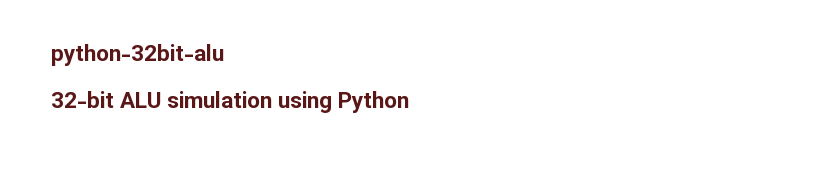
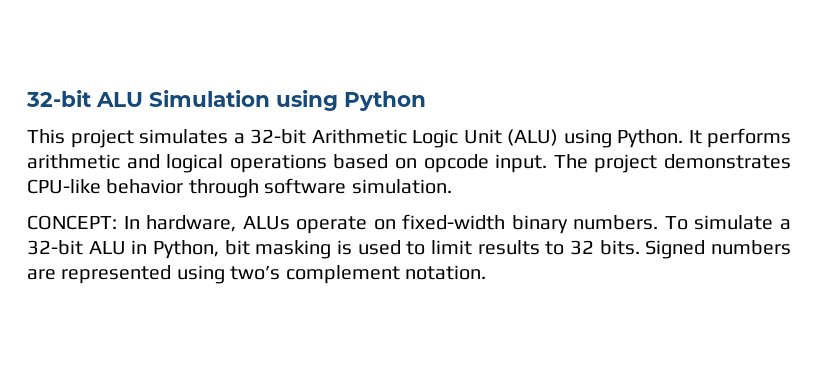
[51,44,224,66] [51,91,273,108] python-32bit-alu // 32-bit ALU simulation -> [26,90,270,107] 32-bit ALU Simulation
(410, 102) none -> [27,128,791,148] [27,154,792,173] [27,178,452,198] [27,214,791,234] [27,240,791,259] [27,265,486,284] // This project simulates a 32-bit Arithmetic Logic Unit (ALU) using Python. It performs arithmetic and logical operations based on opcode input. The project demonstrates CPU-like behavior through software simulation. // CONCEPT: In hardware, ALUs operate on fixed-width binary numbers. To simulate a 32-bit ALU in Python, bit masking is used to limit results to 32 bits. Signed numbers are represented using two’s complement notation.

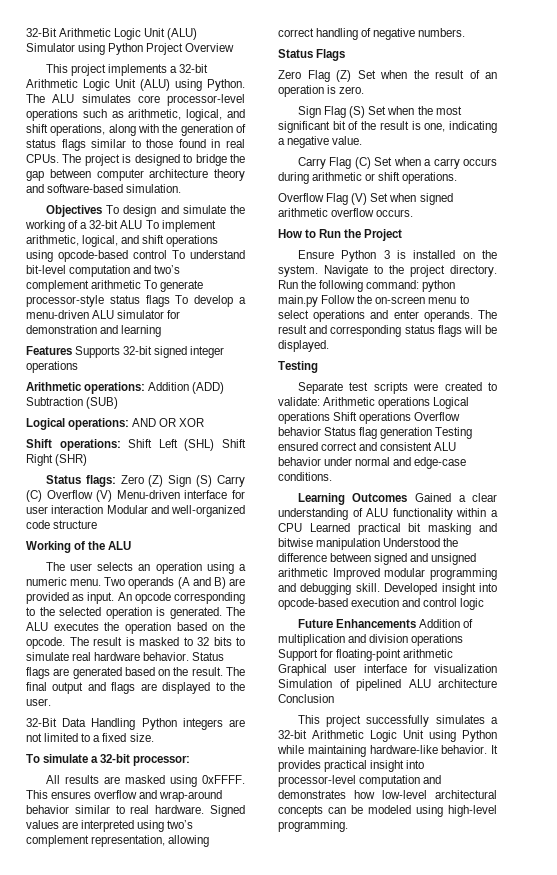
[26,90,426,111] [27,129,228,148] 32-bit ALU Simulation using Python // This project simulates -> [26,28,198,40] [26,43,235,55] [45,64,168,76] 32-Bit Arithmetic Logic Unit (ALU) Simulator using Python Project Overview // This project implements
[688,128,791,148] [27,154,792,173] [27,178,452,198] [27,214,791,234] [27,240,791,259] [27,265,486,284] It performs arithmetic and logical operations based on opcode input. The project demonstrates CPU-like behavior through software simulation. // CONCEPT: In hardware, ALUs operate on fixed-width binary numbers. To simulate a 32-bit ALU in Python, bit masking is used to limit results to 32 bits. Signed numbers are represented using two’s complement notation. -> [26,94,245,106] [26,109,245,121] [26,124,247,136] [26,139,245,151] [26,154,245,166] [26,169,245,181] [26,184,182,193] [45,205,245,217] [25,220,216,232] [26,235,219,247] [26,250,245,262] [26,265,181,277] [26,280,204,292] [26,295,247,307] [26,310,181,319] [26,325,162,337] [26,346,225,358] [26,361,78,373] [26,382,225,394] [26,397,119,409] [26,418,205,430] [26,439,246,451] [26,454,88,466] [45,475,245,487] [26,490,245,502] [26,505,245,517] [26,520,98,529] [26,541,132,553] [45,562,246,574] [26,577,245,589] [26,592,245,604] [26,607,245,619] [26,622,245,634] [26,637,245,649] [26,652,225,661] [26,667,245,679] [26,682,245,694] [26,698,51,706] [26,718,245,730] [26,733,154,742] [26,754,191,766] [45,775,245,787] [26,790,223,802] [26,805,245,817] [26,820,194,832] [26,835,210,847] [278,28,466,40] [278,49,346,61] [278,70,497,82] [278,85,365,97] [297,106,462,118] [278,121,497,133] [278,136,363,148] [297,157,497,169] [278,172,458,184] [278,193,453,205] [278,208,414,217] [278,229,403,241] [297,250,497,262] [278,265,497,277] [278,280,456,292] [278,295,469,307] [278,310,497,322] [278,325,497,337] [278,340,329,352] [278,361,318,373] [297,382,497,394] [278,397,470,409] [278,412,461,424] [278,427,473,439] [278,442,457,451] [278,457,467,469] [278,472,332,481] [297,493,497,505] [278,508,498,520] [278,523,497,535] [278,538,459,550] [278,553,477,565] [278,568,497,580] [278,583,497,595] [278,598,485,610] [297,619,474,628] [278,634,464,646] [278,649,454,661] [278,664,497,676] [278,679,497,691] [278,694,334,703] [297,715,498,727] [278,730,497,742] [277,745,498,757] [278,760,425,772] [278,775,442,787] [278,790,497,799] [278,805,497,817] [278,820,348,832] The ALU simulates core processor-level operations such as arithmetic, logical, and shift operations, along with the generation of status flags similar to those found in real CPUs. The project is designed to bridge the gap between computer architecture theory and software-based simulation. // Objectives To design and simulate the working of a 32-bit ALU To implement arithmetic, logical, and shift operations using opcode-based control To understand bit-level computation and two’s complement arithmetic To generate processor-style status flags To develop a menu-driven ALU simulator for demonstration and learning // Features Supports 32-bit signed integer operations // Arithmetic operations: Addition (ADD) Subtraction (SUB) // Logical operations: AND OR XOR // Shift operations: Shift Left (SHL) Shift Right (SHR) // Status flags: Zero (Z) Sign (S) Carry (C) Overflow (V) Menu-driven interface for user interaction Modular and well-organized code structure // Working of the ALU // The user selects an operation using a numeric menu. Two operands (A and B) are provided as input. An opcode corresponding to the selected operation is generated. The ALU executes the operation based on the opcode. The result is masked to 32 bits to simulate real hardware behavior. Status flags are generated based on the result. The final output and flags are displayed to the user. // 32-Bit Data Handling Python integers are not limited to a fixed size. // To simulate a 32-bit processor: // All results are masked using 0xFFFF. This ensures overflow and wrap-around behavior similar to real hardware. Signed values are interpreted using two’s complement representation, allowing correct handling of negative numbers. // Status Flags // Zero Flag (Z) Set when the result of an operation is zero. // Sign Flag (S) Set when the most significant bit of the result is one, indicating a negative value. // Carry Flag (C) Set when a carry occurs during arithmetic or shift operations. // Overflow Flag (V) Set when signed arithmetic overflow occurs. // How to Run the Project // Ensure Python 3 is installed on the system. Navigate to the project directory. Run the following command: python main.py Follow the on-screen menu to select operations and enter operands. The result and corresponding status flags will be displayed. // Testing // Separate test scripts were created to validate: Arithmetic operations Logical operations Shift operations Overflow behavior Status flag generation Testing ensured correct and consistent ALU behavior under normal and edge-case conditions. // Learning Outcomes Gained a clear understanding of ALU functionality within a CPU Learned practical bit masking and bitwise manipulation Understood the difference between signed and unsigned arithmetic Improved modular programming and debugging skill. Developed insight into opcode-based execution and control logic // Future Enhancements Addition of multiplication and division operations Support for floating-point arithmetic Graphical user interface for visualization Simulation of pipelined ALU architecture Conclusion // This project successfully simulates a 32-bit Arithmetic Logic Unit using Python while maintaining hardware-like behavior. It provides practical insight into processor-level computation and demonstrates how low-level architectural concepts can be modeled using high-level programming.

